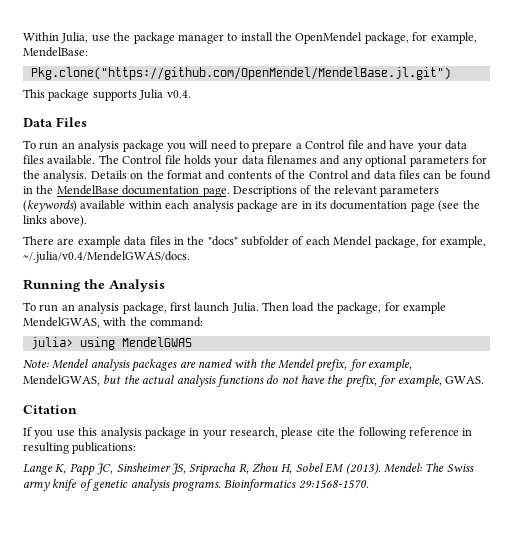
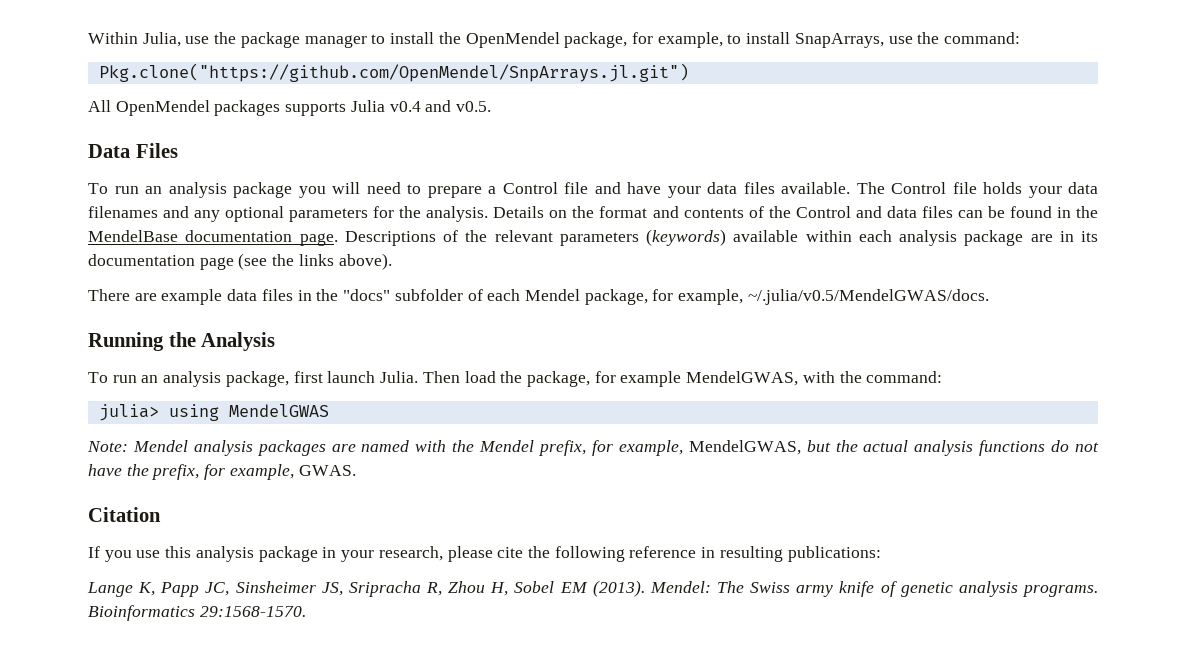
[23,47,88,57] [30,67,451,80] [23,89,191,101] MendelBase: // Pkg.clone("https://github.com/OpenMendel/MendelBase.jl.git") // This package supports Julia v0.4. -> [727,32,1021,48] [98,63,689,82] [88,100,492,116] to install SnapArrays, use the command: // Pkg.clone("https://github.com/OpenMendel/SnpArrays.jl.git") // All OpenMendel packages supports Julia v0.4 and v0.5.
[23,251,190,263] ~/.julia/v0.4/MendelGWAS/docs. -> [747,289,989,305] ~/.julia/v0.5/MendelGWAS/docs.

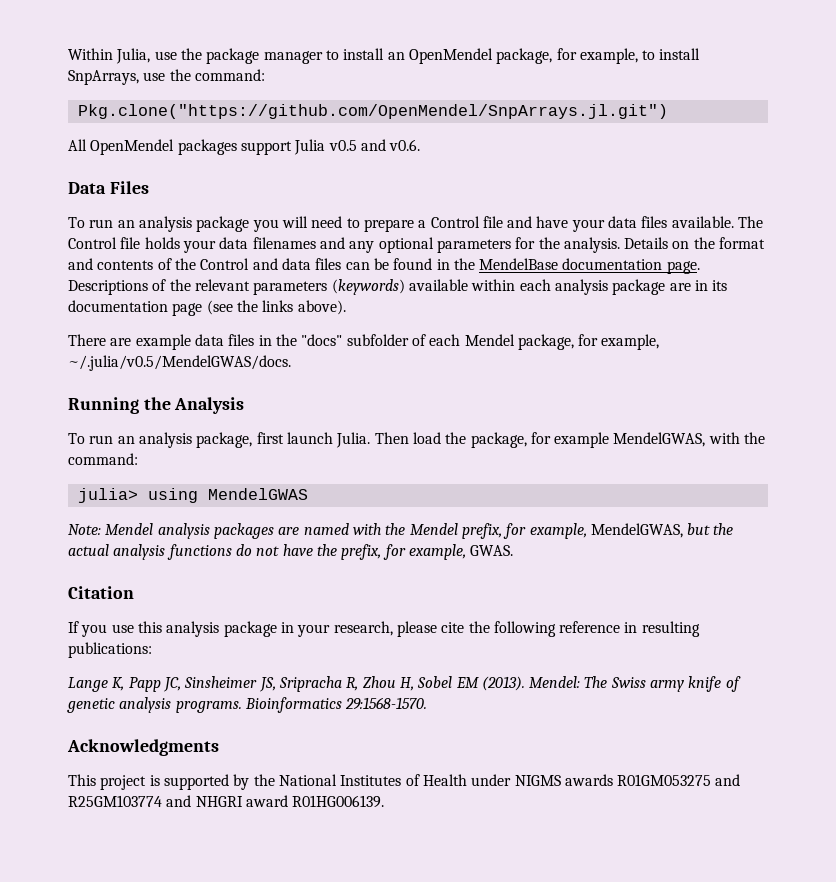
[438,32,461,44] the -> [387,52,405,60] an
[794,33,884,48] SnapArrays, -> [68,70,139,85] SnpArrays,
[285,100,492,116] supports Julia v0.4 and v0.5. -> [240,139,421,155] support Julia v0.5 and v0.6.
(306, 611) none -> [67,739,219,756] [68,774,741,790] [68,795,385,808] // Acknowledgments // This project is supported by the National Institutes of Health under NIGMS awards R01GM053275 and R25GM103774 and NHGRI award R01HG006139.

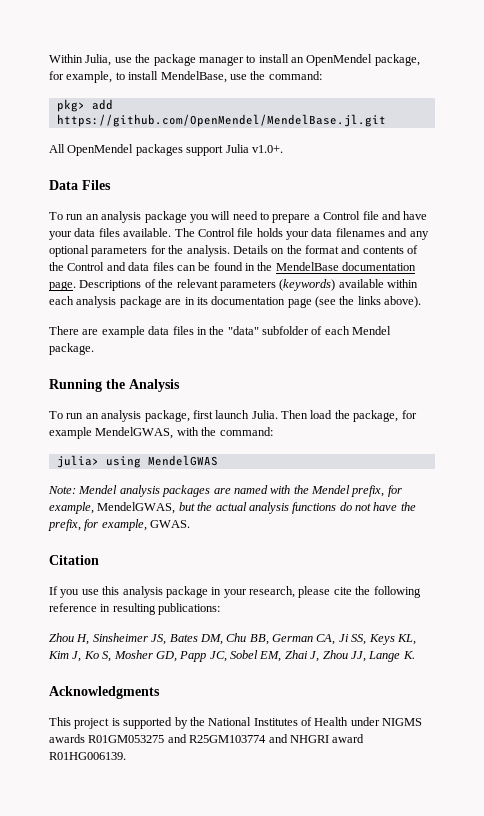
[68,70,139,85] SnpArrays, -> [160,71,227,83] MendelBase,
[77,104,668,119] Pkg.clone("https://github.com/OpenMendel/SnpArrays.jl.git") -> [56,99,113,112] [56,114,386,127] pkg> add https://github.com/OpenMendel/MendelBase.jl.git
[328,139,421,151] v0.5 and v0.6. -> [251,145,283,153] v1.0+.
[301,334,343,346] "docs" -> [227,326,259,335] "data"
[517,334,660,350] [68,355,291,371] package, for example, ~/.julia/v0.5/MendelGWAS/docs. -> [49,343,94,355] package.
[68,676,741,692] [67,697,428,713] Lange K, Papp JC, Sinsheimer JS, Sripracha R, Zhou H, Sobel EM (2013). Mendel: The Swiss army knife of genetic analysis programs. Bioinformatics 29:1568-1570. -> [49,633,416,645] [48,650,415,662] Zhou H, Sinsheimer JS, Bates DM, Chu BB, German CA, Ji SS, Keys KL, Kim J, Ko S, Mosher GD, Papp JC, Sobel EM, Zhai J, Zhou JJ, Lange K.

